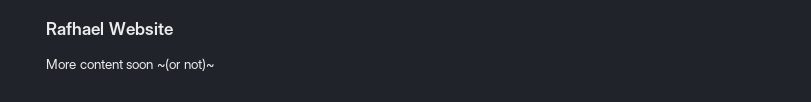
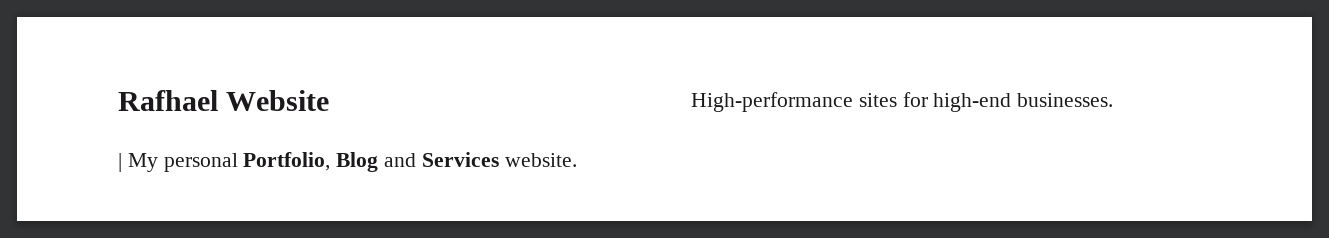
[46,58,214,71] More content soon ~(or not)~ -> [118,152,577,172] [691,92,1114,112] | My personal Portfolio, Blog and Services website. High-performance sites for high-end businesses.

